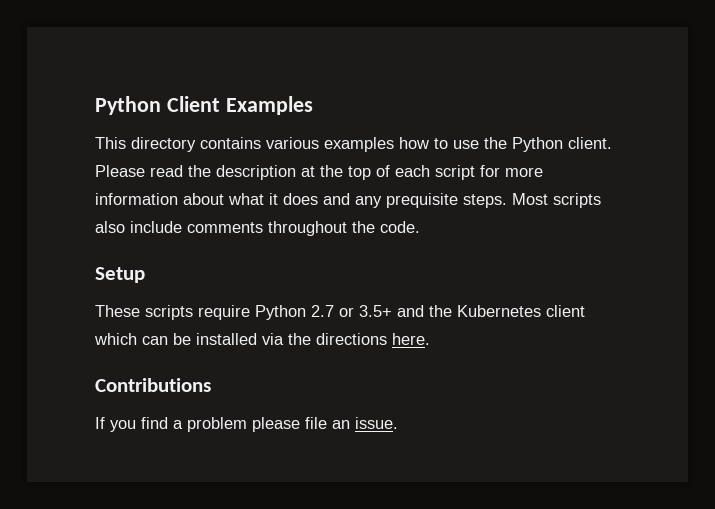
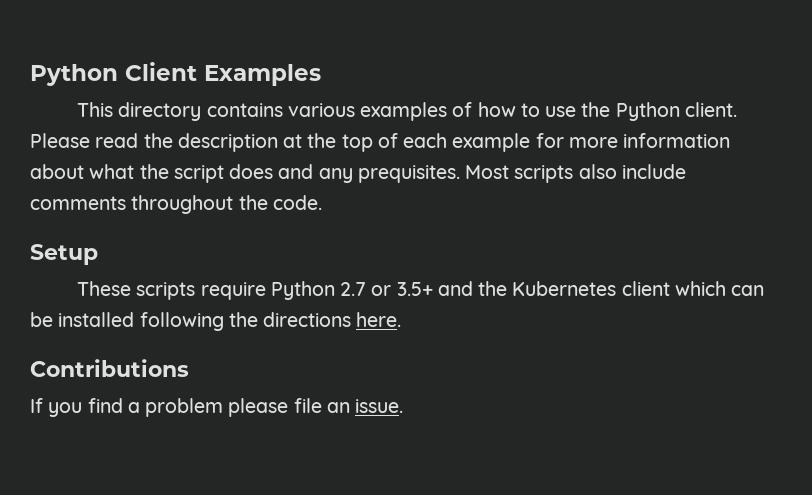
(394, 144) none -> [452,102,473,117] of
[435,165,475,180] script -> [452,133,531,152] example
[269,193,278,205] it -> [139,164,224,183] the script
[386,193,507,208] prequisite steps. -> [357,165,460,183] prequisites.
[262,333,284,345] via -> [139,312,224,331] following

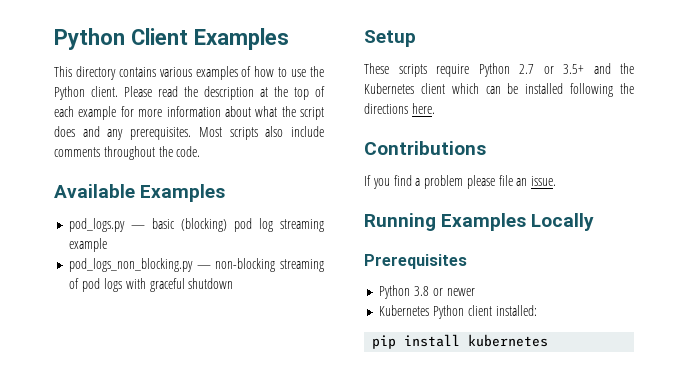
[357,165,460,183] prequisites. -> [130,127,192,140] prerequisites.
(322, 202) none -> [54,184,226,202] [69,218,324,232] [69,238,108,252] [69,258,324,272] [69,278,234,292] // Available Examples // pod_logs.py — basic (blocking) pod log streaming example // pod_logs_non_blocking.py — non-blocking streaming of pod logs with graceful shutdown
(404, 406) none -> [364,213,595,231] [364,254,467,269] [379,285,475,299] [379,305,537,319] [372,334,549,349] // Running Examples Locally // Prerequisites // Python 3.8 or newer // Kubernetes Python client installed: // pip install kubernetes

